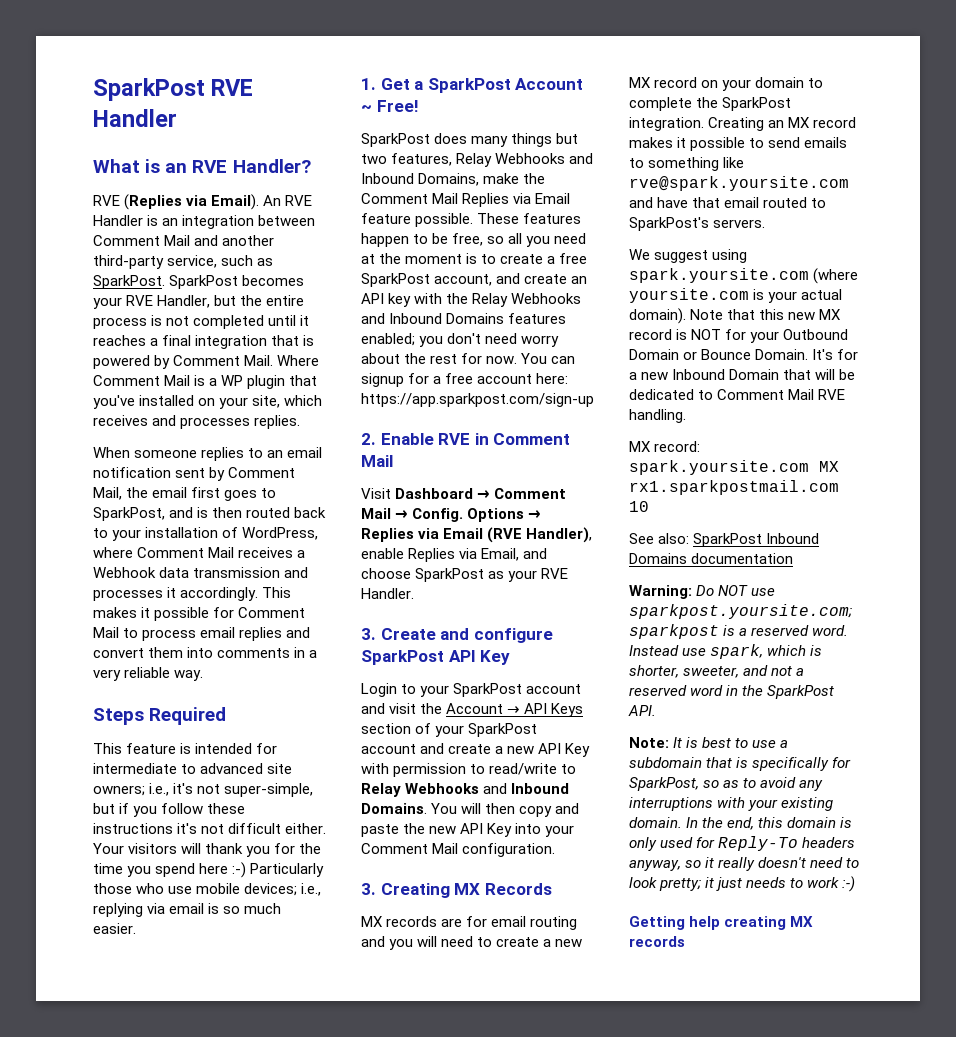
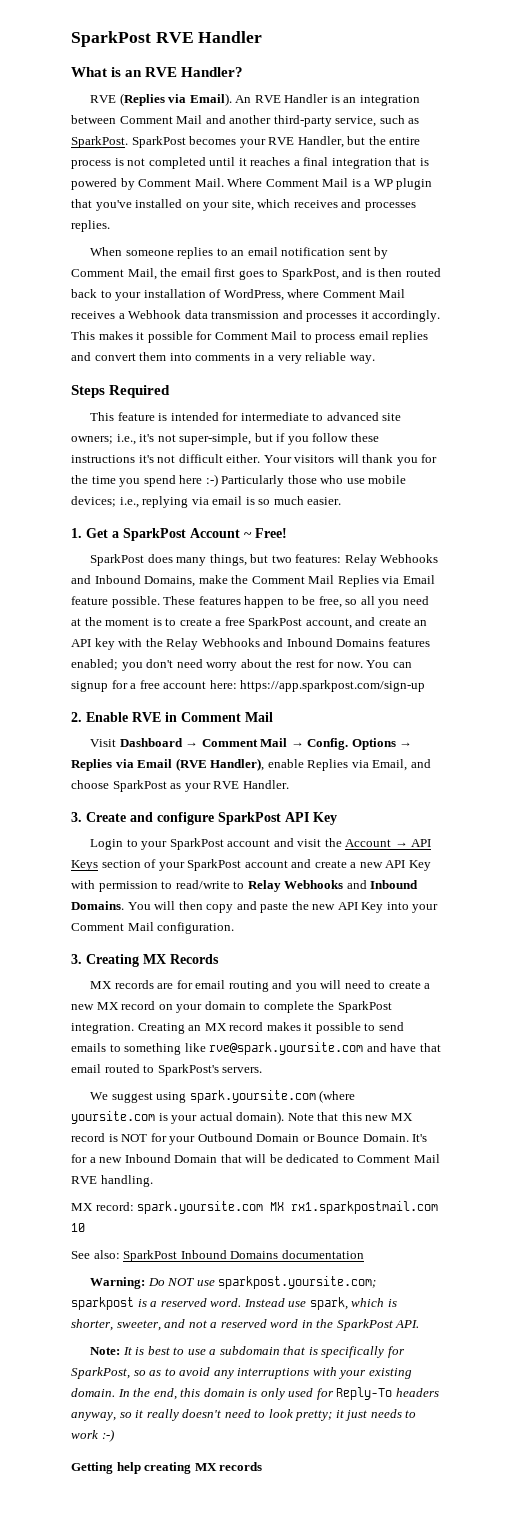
[511,133,553,147] things -> [209,554,247,566] things,
[391,153,453,166] features, -> [295,554,342,563] features:

